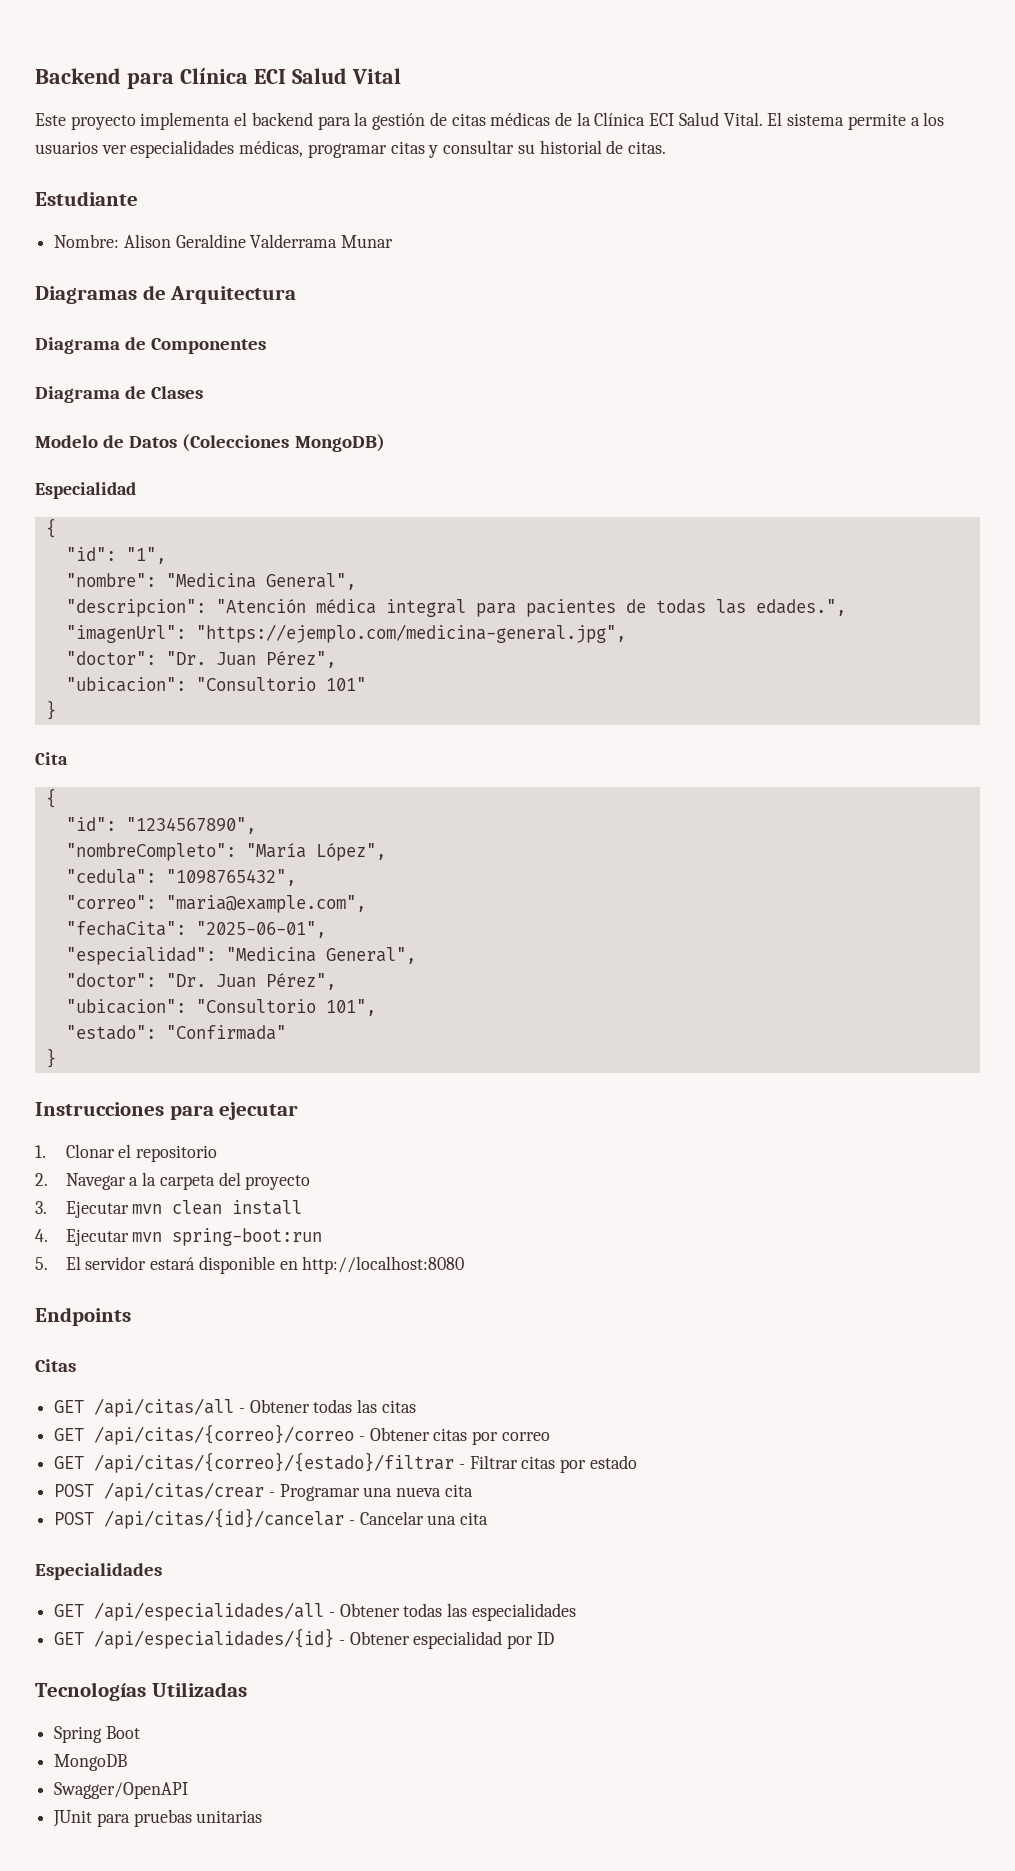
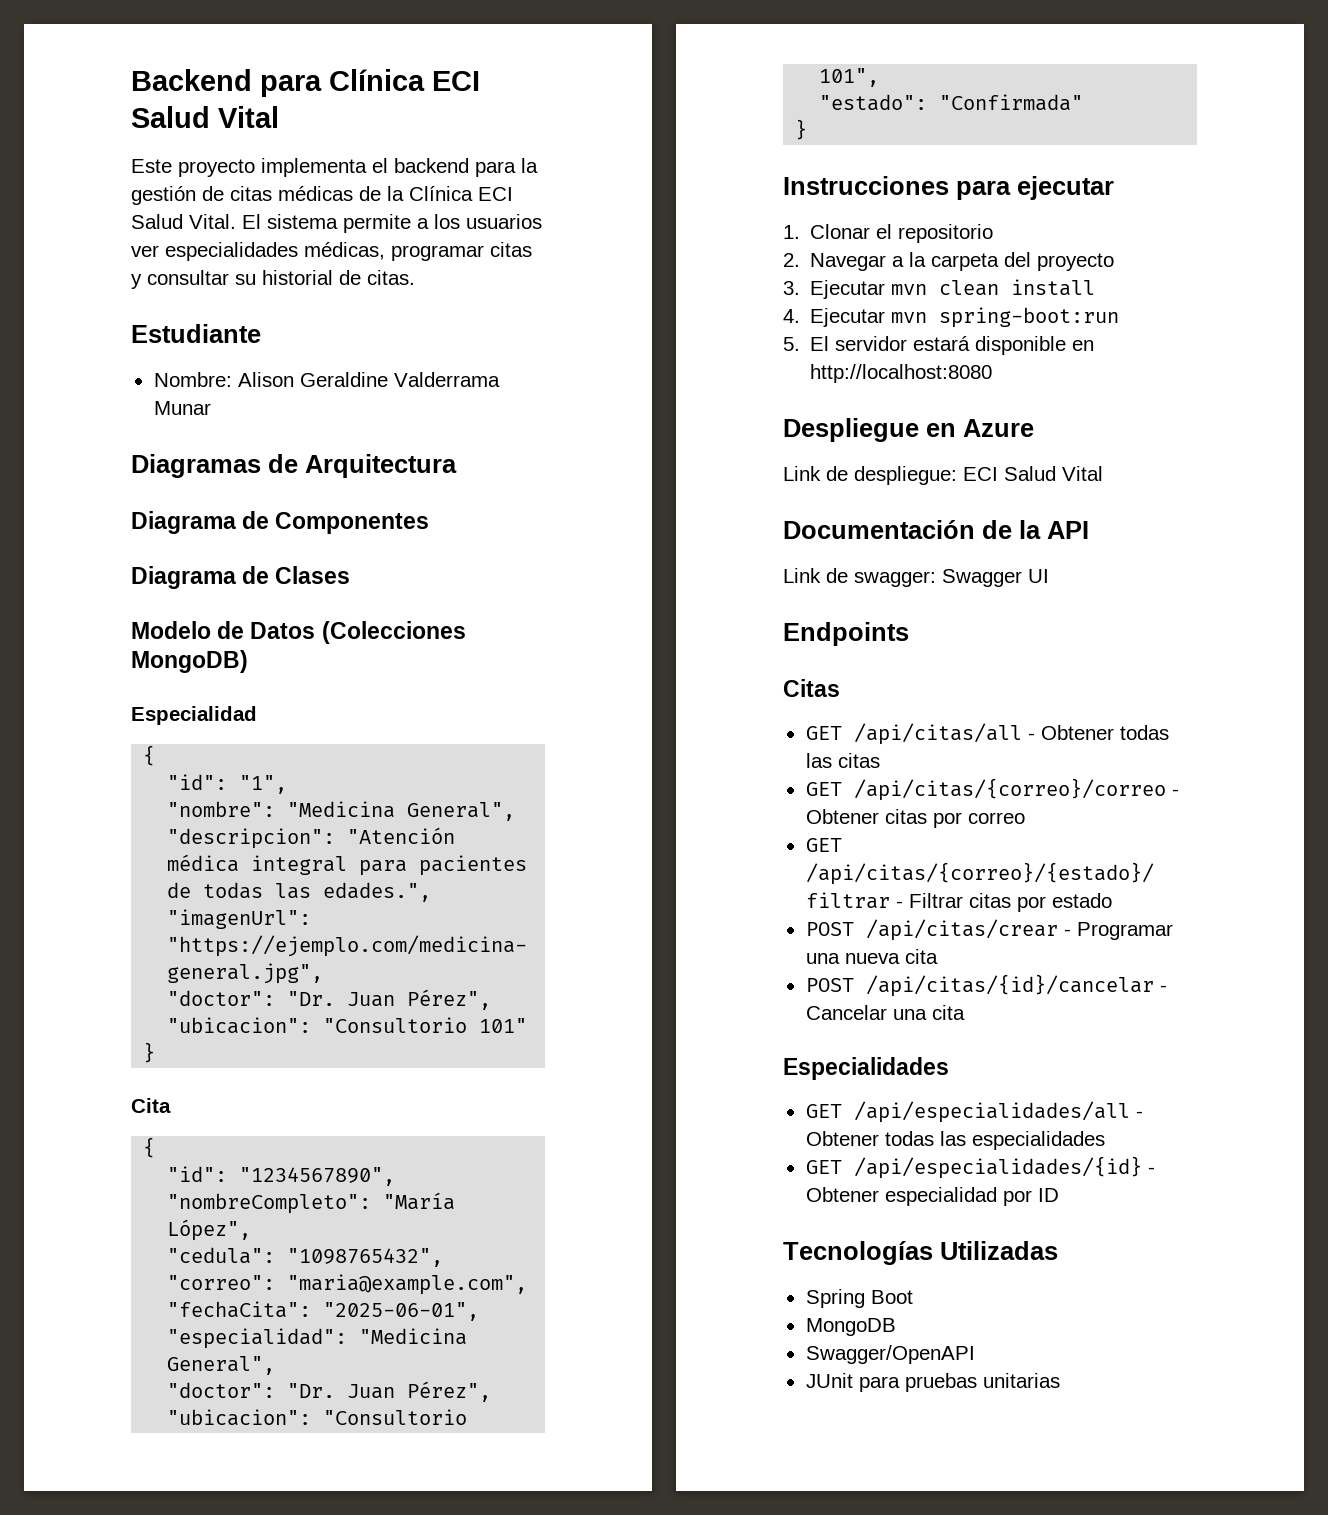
(465, 1265) none -> [783,418,1034,442] [783,466,1103,485] [783,520,1089,539] [783,568,1049,587] // Despliegue en Azure // Link de despliegue: ECI Salud Vital // Documentación de la API // Link de swagger: Swagger UI

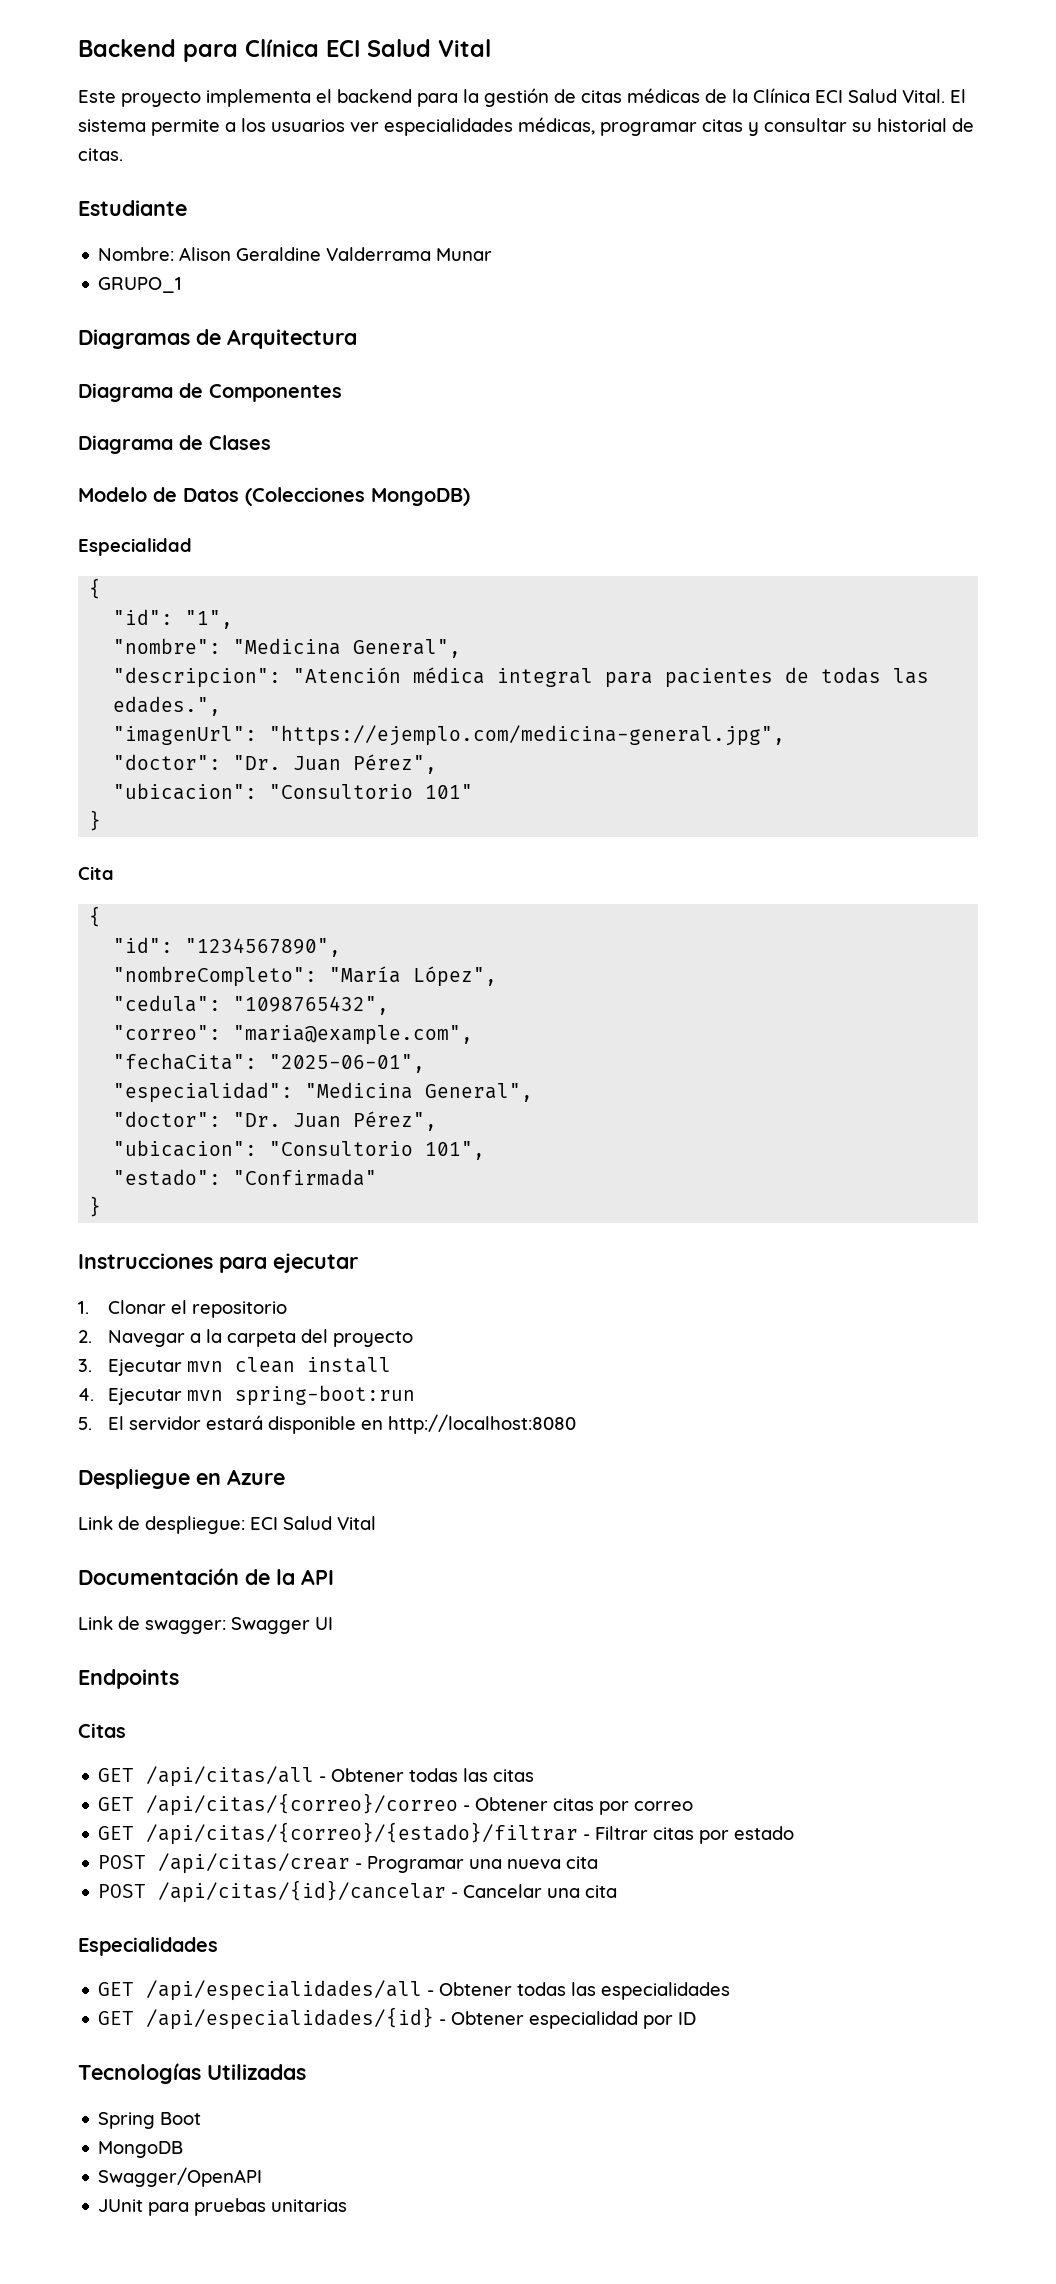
(211, 408) none -> [98,277,183,293] // GRUPO_1

